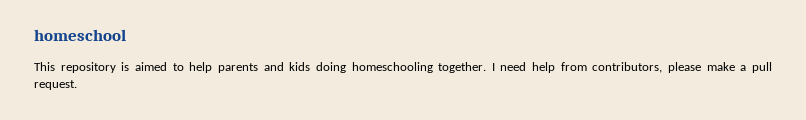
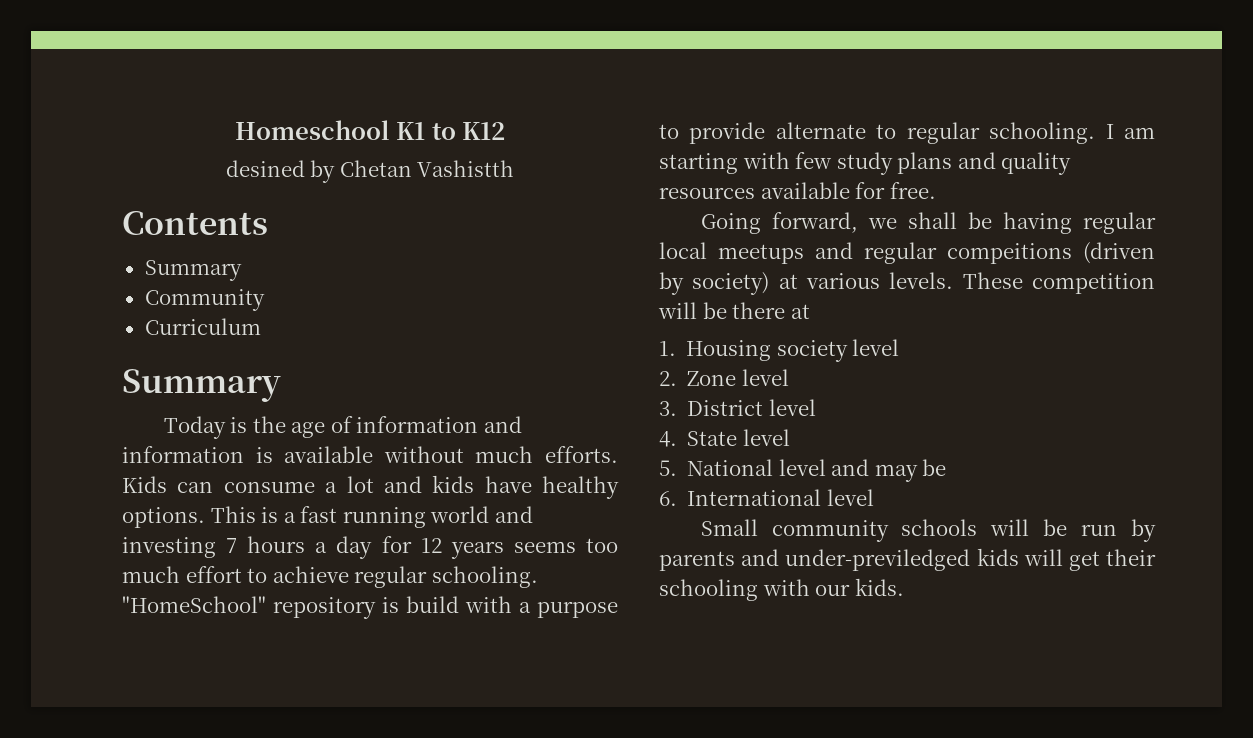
[34,29,126,41] [34,62,772,73] [34,80,77,90] homeschool // This repository is aimed to help parents and kids doing homeschooling together. I need help from contributors, please make a pull request. -> [234,120,506,140] [225,160,515,183] [122,211,268,235] [144,260,242,281] [144,289,265,311] [144,318,261,335] [122,369,281,402] [163,416,522,439] [122,446,618,463] [122,475,619,499] [122,506,533,528] [122,536,618,559] [122,566,538,588] [122,596,618,619] [659,122,1155,144] [659,152,1072,175] [659,182,936,199] [700,212,1156,234] [659,242,1155,264] [659,272,1155,295] [658,302,810,319] [659,339,900,362] [659,369,789,386] [659,399,816,416] [659,429,790,447] [659,459,947,482] [659,489,874,506] [700,519,1156,542] [659,548,1156,571] [659,578,904,601] Homeschool K1 to K12 // desined by Chetan Vashistth // Contents // Summary // Community // Curriculum // Summary // Today is the age of information and information is available without much efforts. Kids can consume a lot and kids have healthy options. This is a fast running world and investing 7 hours a day for 12 years seems too much effort to achieve regular schooling. "HomeSchool" repository is build with a purpose to provide alternate to regular schooling. I am starting with few study plans and quality resources available for free. // Going forward, we shall be having regular local meetups and regular compeitions (driven by society) at various levels. These competition will be there at // 1. Housing society level // 2. Zone level // 3. District level // 4. State level // 5. National level and may be // 6. International level // Small community schools will be run by parents and under-previledged kids will get their schooling with our kids.

